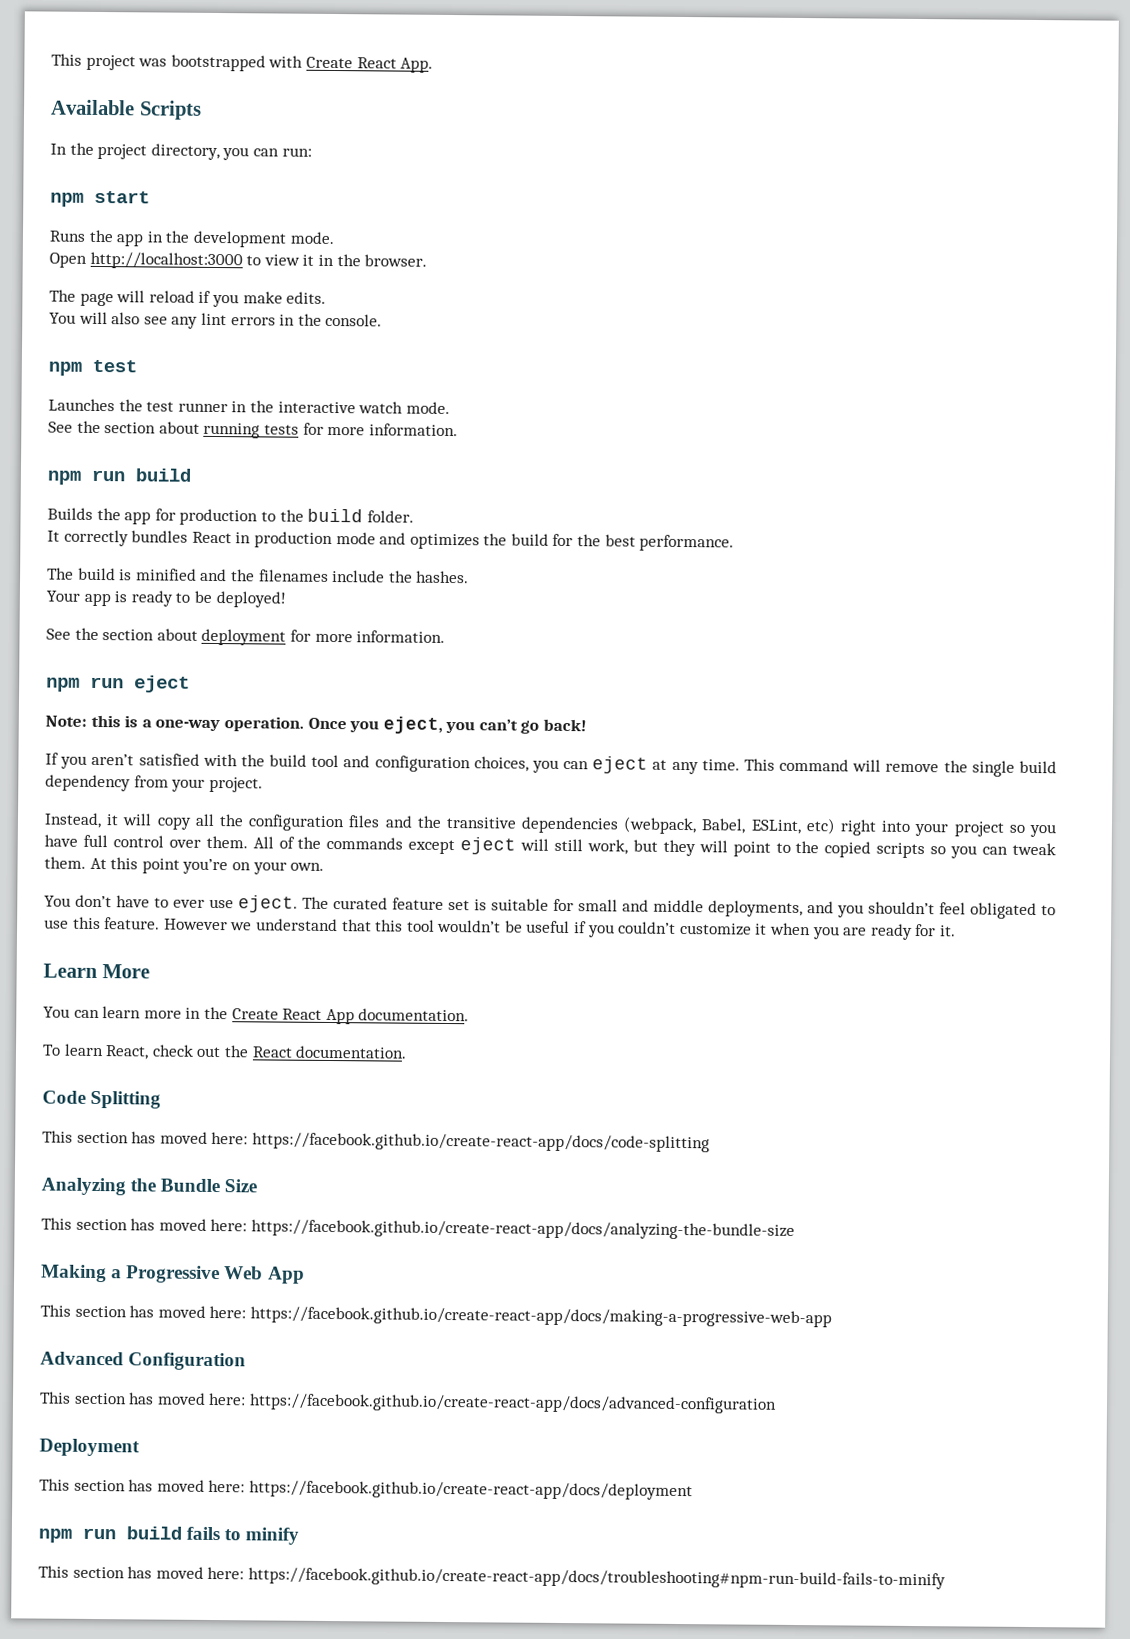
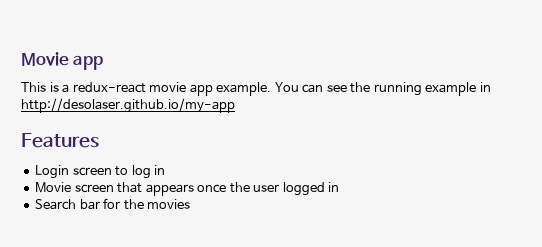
[51,53,434,73] [51,99,202,120] [50,142,312,161] [50,190,150,207] [49,229,335,248] [49,251,428,270] [49,289,327,308] [49,311,383,329] [48,359,137,376] [48,398,450,414] [48,420,458,439] [47,468,191,485] [47,507,414,526] [47,529,735,552] [47,567,470,584] [46,590,286,608] [46,627,446,646] [46,675,190,693] [45,714,588,734] [45,752,1057,777] [45,774,263,793] [44,812,1056,838] [44,834,1056,859] [44,856,325,875] [44,894,1056,920] [44,916,956,940] [43,963,150,979] [43,1006,470,1025] [42,1043,408,1060] [42,1090,162,1109] [42,1130,710,1153] [41,1177,258,1196] [41,1217,795,1240] [41,1264,305,1284] [40,1304,832,1328] [40,1351,247,1371] [39,1391,777,1414] [39,1438,140,1457] [39,1478,693,1501] [38,1526,300,1545] [38,1565,946,1590] This project was bootstrapped with Create React App. // Available Scripts // In the project directory, you can run: // npm start // Runs the app in the development mode. // Open http://localhost:3000 to view it in the browser. // The page will reload if you make edits. // You will also see any lint errors in the console. // npm test // Launches the test runner in the interactive watch mode. // See the section about running tests for more information. // npm run build // Builds the app for production to the build folder. // It correctly bundles React in production mode and optimizes the build for the best performance. // The build is minified and the filenames include the hashes. // Your app is ready to be deployed! // See the section about deployment for more information. // npm run eject // Note: this is a one-way operation. Once you eject, you can’t go back! // If you aren’t satisfied with the build tool and configuration choices, you can eject at any time. This command will remove the single build dependency from your project. // Instead, it will copy all the configuration files and the transitive dependencies (webpack, Babel, ESLint, etc) right into your project so you have full control over them. All of the commands except eject will still work, but they will point to the copied scripts so you can tweak them. At this point you’re on your own. // You don’t have to ever use eject. The curated feature set is suitable for small and middle deployments, and you shouldn’t feel obligated to use this feature. However we understand that this tool wouldn’t be useful if you couldn’t customize it when you are ready for it. // Learn More // You can learn more in the Create React App documentation. // To learn React, check out the React documentation. // Code Splitting // This section has moved here: https://facebook.github.io/create-react-app/docs/code-splitting // Analyzing the Bundle Size // This section has moved here: https://facebook.github.io/create-react-app/docs/analyzing-the-bundle-size // Making a Progressive Web App // This section has moved here: https://facebook.github.io/create-react-app/docs/making-a-progressive-web-app // Advanced Configuration // This section has moved here: https://facebook.github.io/create-react-app/docs/advanced-configuration // Deployment // This section has moved here: https://facebook.github.io/create-react-app/docs/deployment // npm run build fails to minify // This section has moved here: https://facebook.github.io/create-react-app/docs/troubleshooting#npm-run-build-fails-to-minify -> [21,52,104,70] [21,82,491,96] [21,98,235,113] [21,133,99,148] [35,165,166,179] [35,182,340,196] [35,198,191,210] Movie app // This is a redux-react movie app example. You can see the running example in http://desolaser.github.io/my-app // Features // Login screen to log in // Movie screen that appears once the user logged in // Search bar for the movies

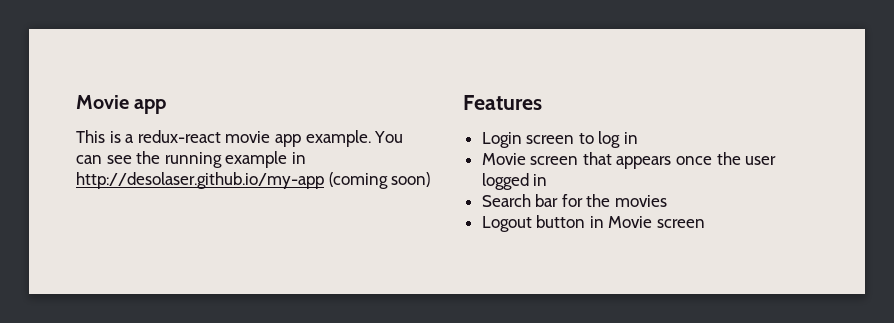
(235, 105) none -> [328,172,431,189] (coming soon)
(191, 204) none -> [481,215,706,232] // Logout button in Movie screen

